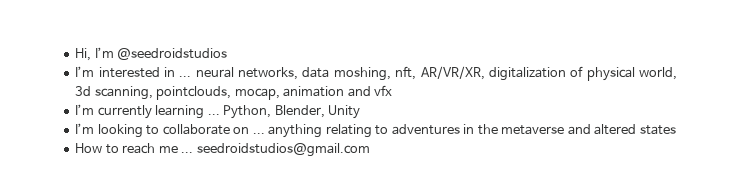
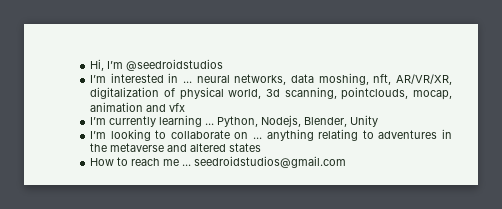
(272, 112) none -> [261,115,302,127] Nodejs,

